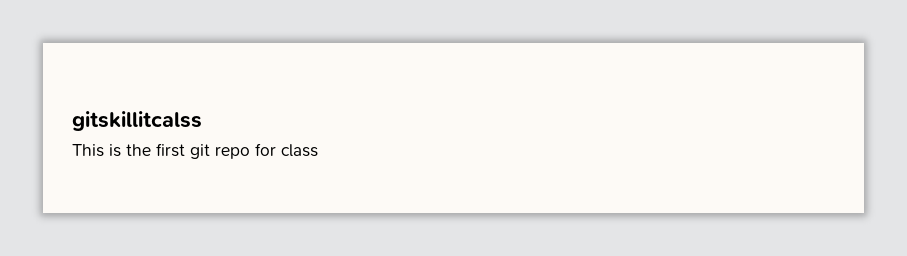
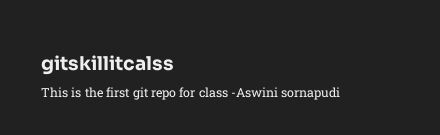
(318, 150) none -> [231,87,341,100] -Aswini sornapudi

